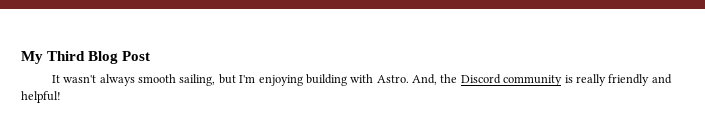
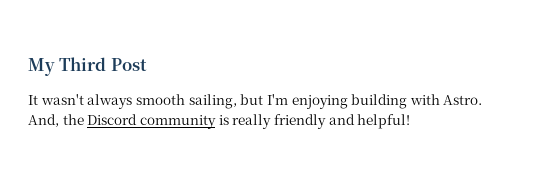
[88,51,119,64] Blog -> (107, 64) none

